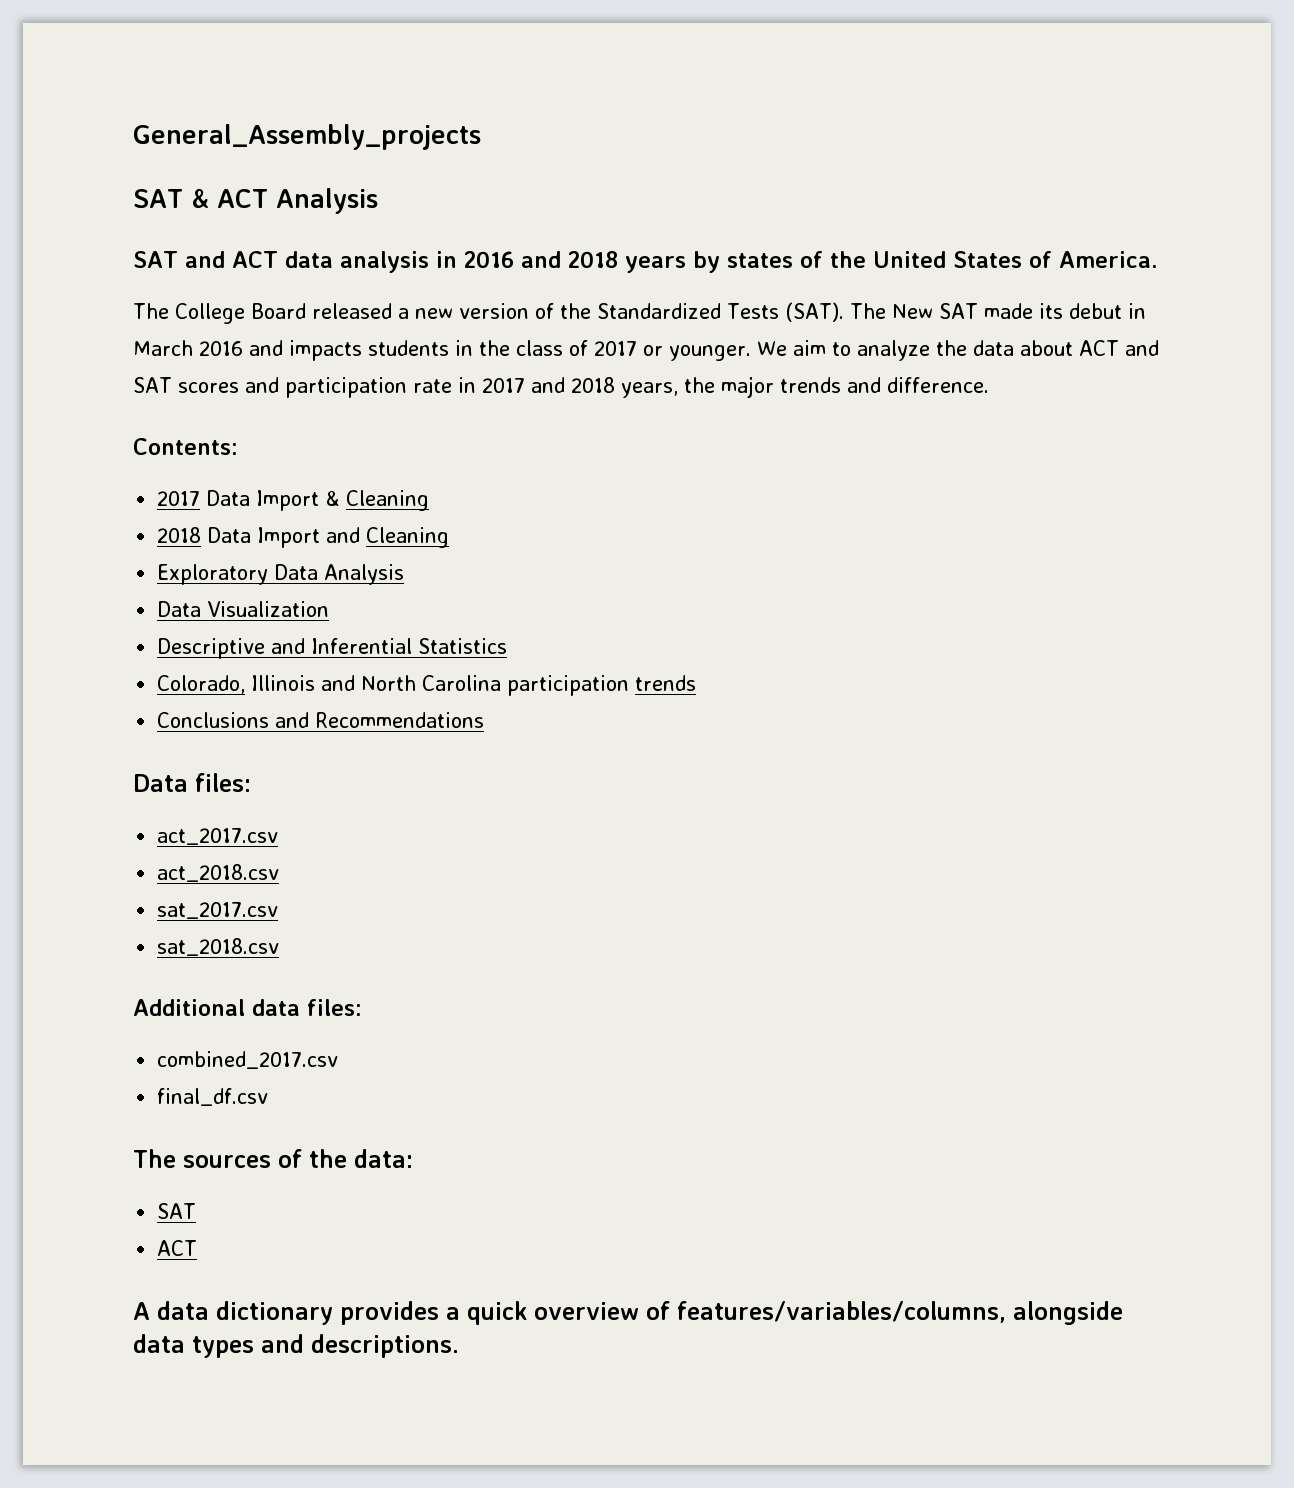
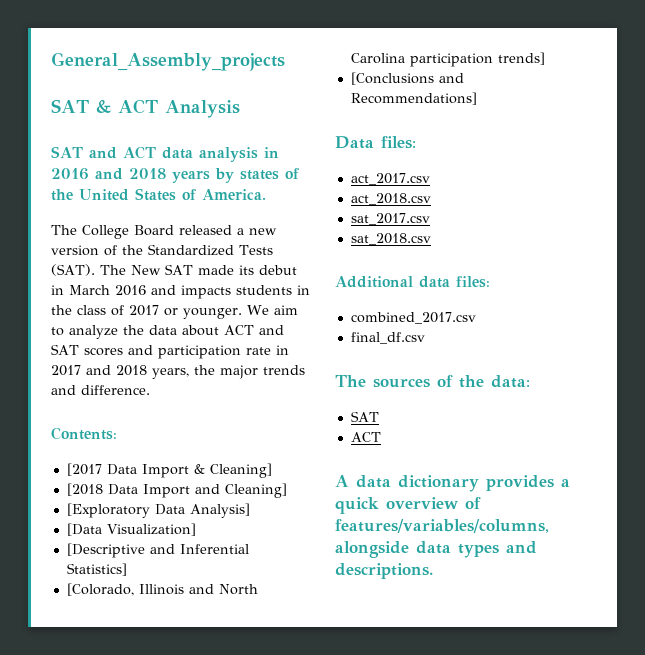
[157,491,201,506] 2017 -> [66,463,102,476] [2017
[346,490,430,511] [157,527,202,543] Cleaning // 2018 -> [209,463,272,478] [66,483,103,496] Cleaning] // [2018
[366,527,450,548] [157,564,405,585] [157,601,330,617] [157,638,508,659] [157,675,246,694] Cleaning // Exploratory Data Analysis // Data Visualization // Descriptive and Inferential Statistics // Colorado, -> [224,483,287,498] [66,503,250,518] [66,523,196,536] [66,543,249,558] [66,563,127,576] [66,583,134,596] Cleaning] // [Exploratory Data Analysis] // [Data Visualization] // [Descriptive and Inferential Statistics] // [Colorado,
[635,675,697,691] [157,712,485,728] trends // Conclusions and Recommendations -> [497,52,545,65] [350,72,464,85] [350,92,477,105] trends] // [Conclusions and Recommendations]

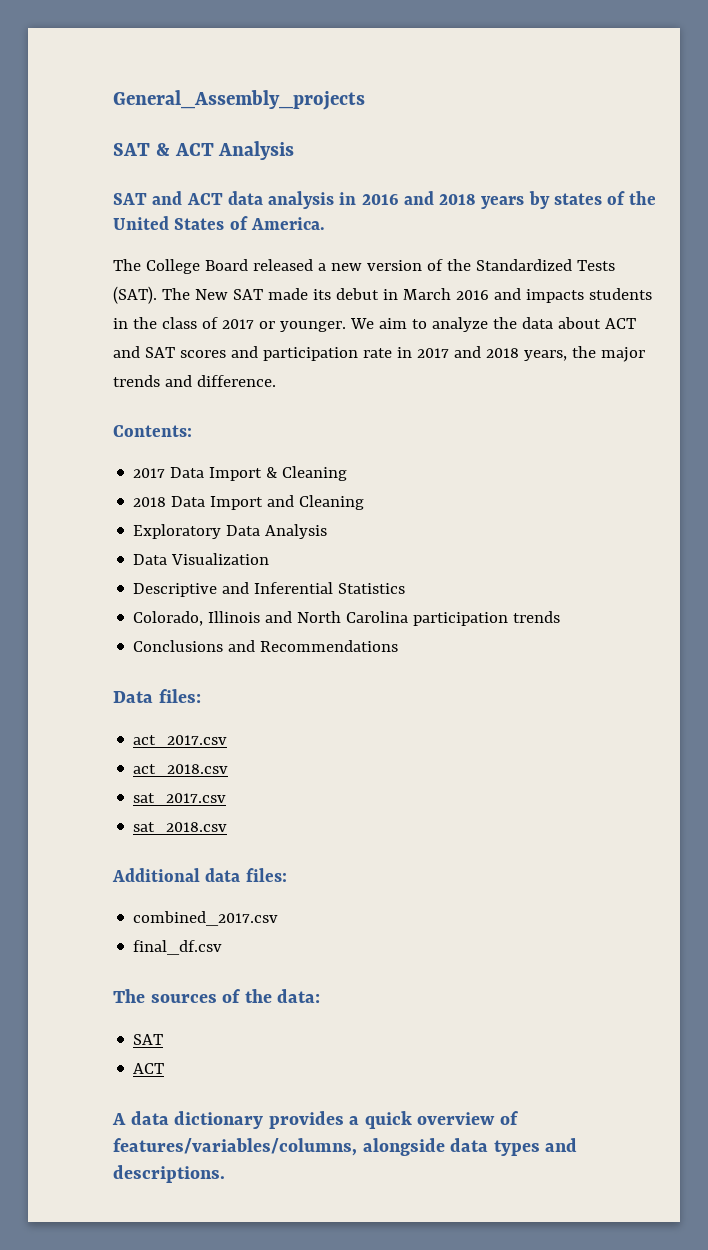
[66,463,102,476] [2017 -> [133,468,166,478] 2017
[209,463,272,478] [66,483,103,496] Cleaning] // [2018 -> [282,466,348,481] [133,497,167,507] Cleaning // 2018
[224,483,287,498] [66,503,250,518] [66,523,196,536] [66,543,249,558] [66,563,127,576] [66,583,134,596] Cleaning] // [Exploratory Data Analysis] // [Data Visualization] // [Descriptive and Inferential Statistics] // [Colorado, -> [299,495,365,510] [133,524,328,539] [133,553,270,565] [133,582,406,597] [133,611,204,626] Cleaning // Exploratory Data Analysis // Data Visualization // Descriptive and Inferential Statistics // Colorado,
[497,52,545,65] [350,72,464,85] [350,92,477,105] trends] // [Conclusions and Recommendations] -> [513,611,561,623] [133,640,399,652] trends // Conclusions and Recommendations

